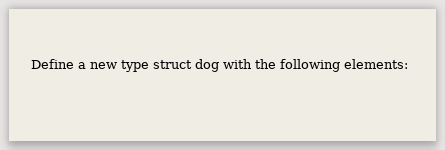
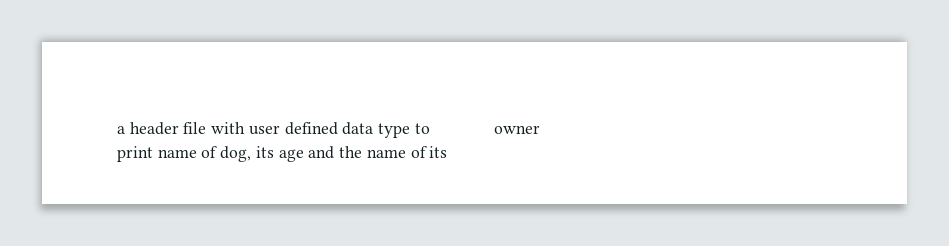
[31,59,408,72] Define a new type struct dog with the following elements: -> [117,122,430,138] [117,146,448,162] [494,125,540,134] a header file with user defined data type to print name of dog, its age and the name of its owner

